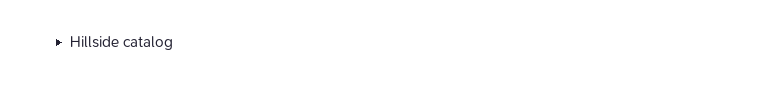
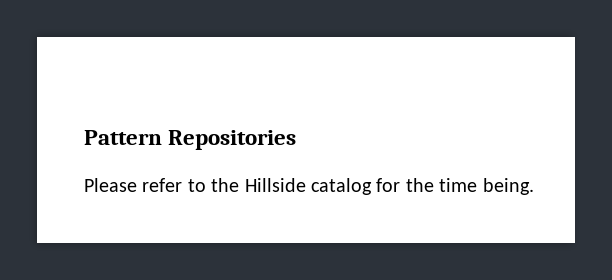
[70,36,174,50] Hillside catalog -> [84,130,297,150] [84,178,534,195] Pattern Repositories // Please refer to the Hillside catalog for the time being.

